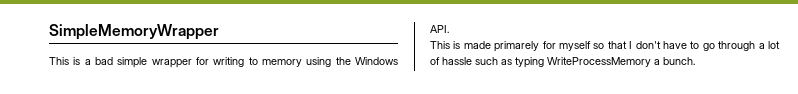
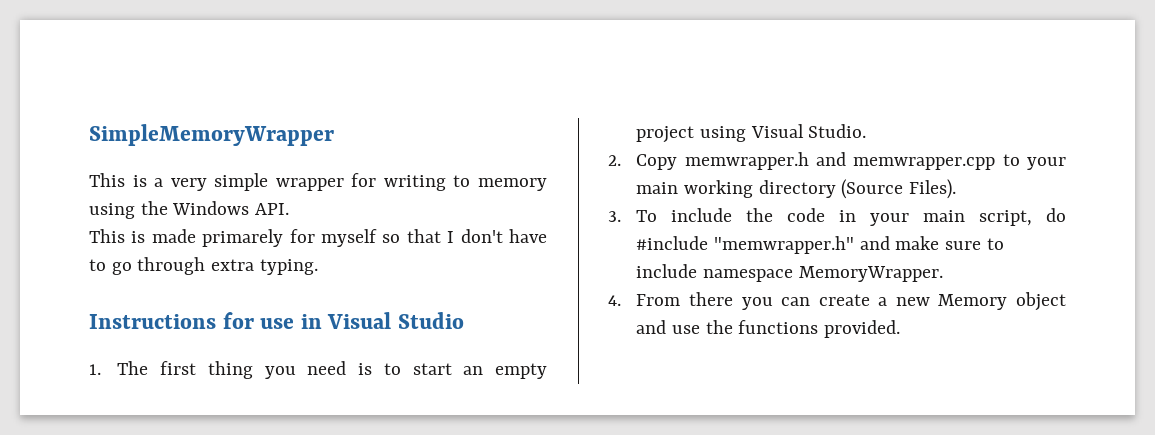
[95,57,113,65] bad -> [170,178,207,191] very
[758,41,780,49] [430,57,695,68] a lot of hassle such as typing WriteProcessMemory a bunch. -> [211,259,318,275] [89,312,465,329] [89,361,547,379] [636,124,867,143] [608,152,1066,170] [636,179,957,199] [608,208,1066,226] [636,236,1004,254] [636,264,943,282] [608,292,1066,311] [636,320,901,338] extra typing. // Instructions for use in Visual Studio // 1. The first thing you need is to start an empty project using Visual Studio. // 2. Copy memwrapper.h and memwrapper.cpp to your main working directory (Source Files). // 3. To include the code in your main script, do #include "memwrapper.h" and make sure to include namespace MemoryWrapper. // 4. From there you can create a new Memory object and use the functions provided.

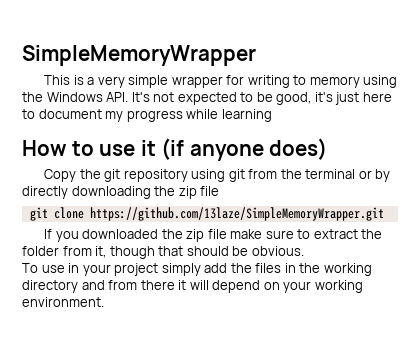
[89,229,547,247] [89,257,318,275] [89,312,465,329] [89,361,547,379] [636,124,867,143] [608,152,1066,170] [636,179,957,199] [608,208,1066,226] [636,236,1004,254] [636,264,943,282] [608,292,1066,311] [636,320,901,338] // This is made primarely for myself so that I don't have to go through extra typing. // Instructions for use in Visual Studio // 1. The first thing you need is to start an empty project using Visual Studio. // 2. Copy memwrapper.h and memwrapper.cpp to your main working directory (Source Files). // 3. To include the code in your main script, do #include "memwrapper.h" and make sure to include namespace MemoryWrapper. // 4. From there you can create a new Memory object and use the functions provided. -> [131,92,392,105] [22,109,272,122] [22,138,328,161] [44,169,391,182] [22,186,220,199] [29,207,384,221] [44,229,383,242] [22,246,304,259] [22,263,372,276] [22,280,363,293] [22,297,104,307] It's not expected to be good, it's just here to document my progress while learning // How to use it (if anyone does) // Copy the git repository using git from the terminal or by directly downloading the zip file // git clone https://github.com/13laze/SimpleMemoryWrapper.git // If you downloaded the zip file make sure to extract the folder from it, though that should be obvious. // To use in your project simply add the files in the working directory and from there it will depend on your working environment.

